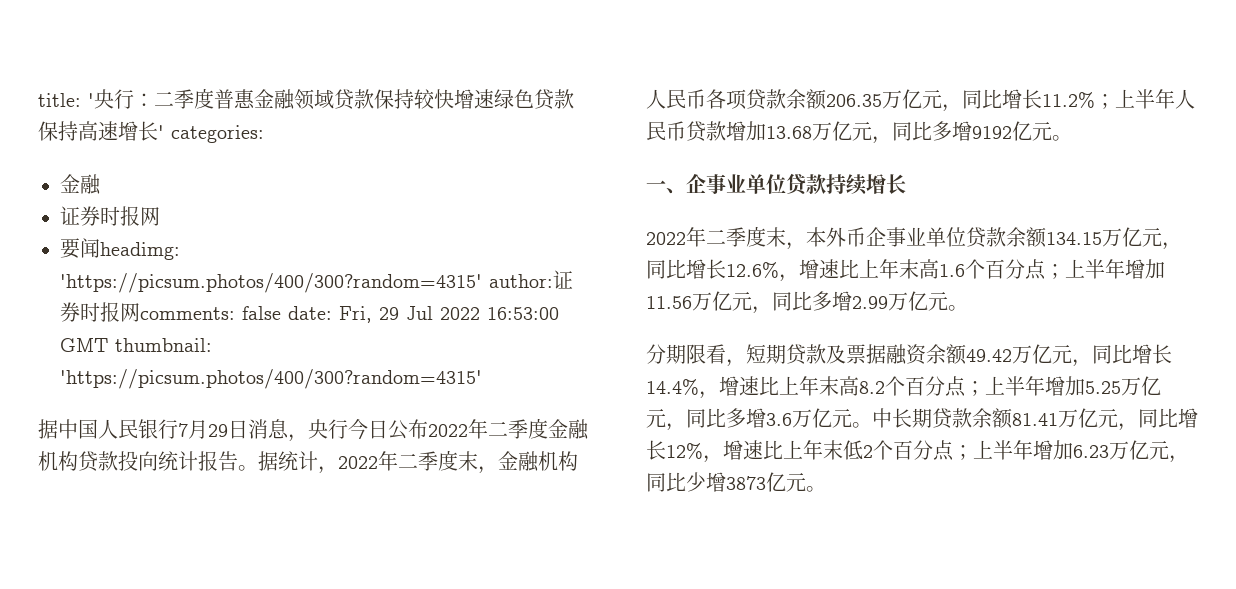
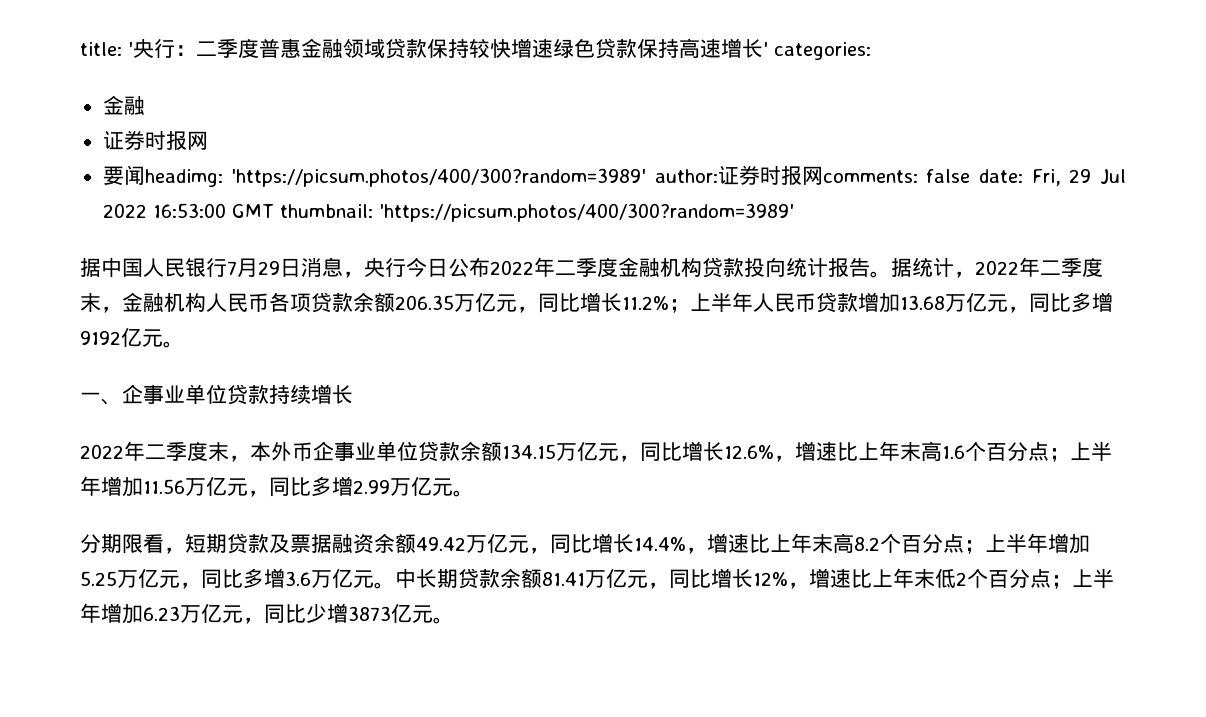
[60,273,482,293] 'https://picsum.photos/400/300?random=4315' -> [231,168,647,187] 'https://picsum.photos/400/300?random=3989'
[60,369,482,389] 'https://picsum.photos/400/300?random=4315' -> [378,203,794,222] 'https://picsum.photos/400/300?random=3989'

